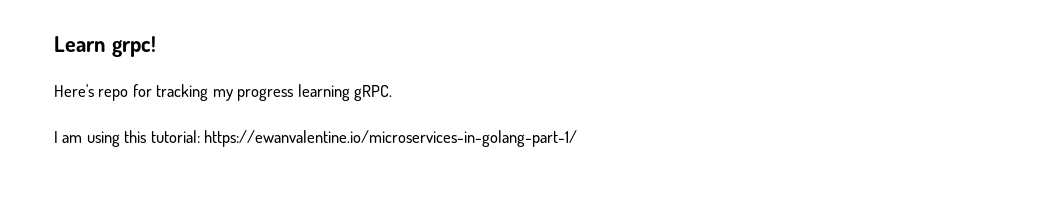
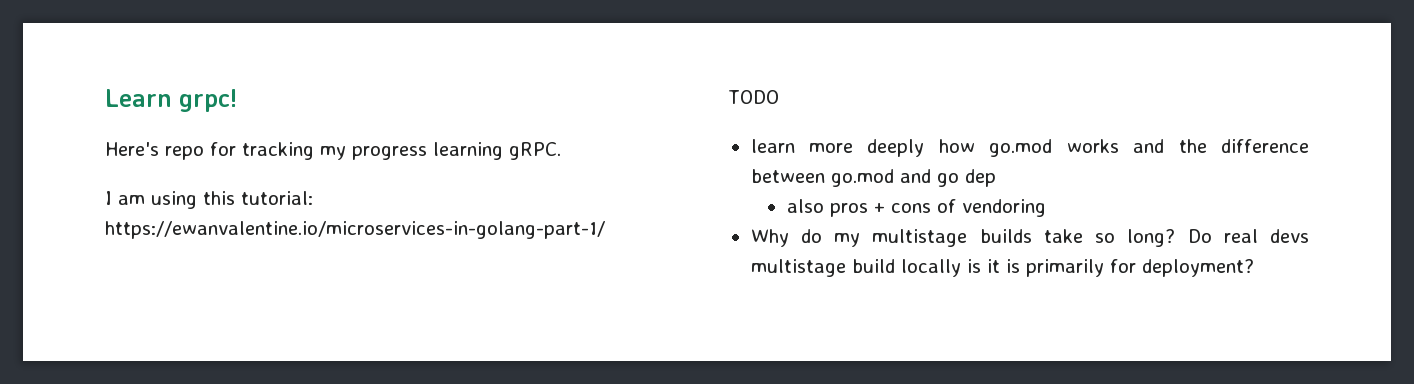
(578, 138) none -> [728,90,779,104] [750,139,1309,157] [750,169,996,187] [786,199,1046,217] [750,229,1309,247] [750,259,1254,277] // TODO // learn more deeply how go.mod works and the difference between go.mod and go dep // also pros + cons of vendoring // Why do my multistage builds take so long? Do real devs multistage build locally is it is primarily for deployment?

